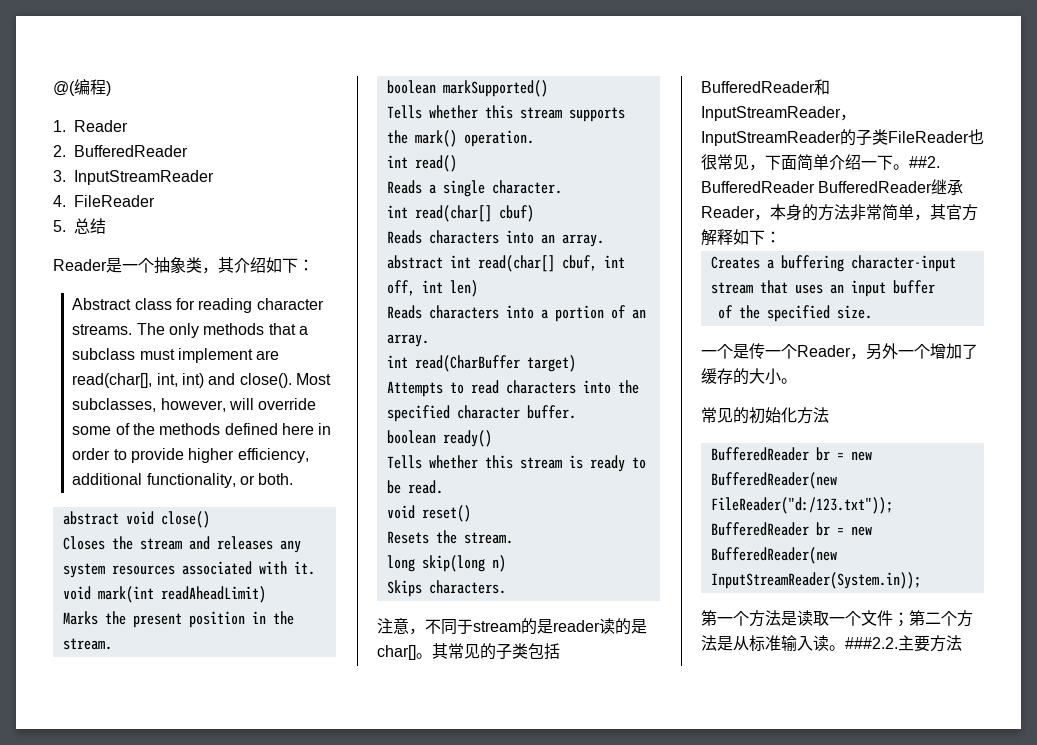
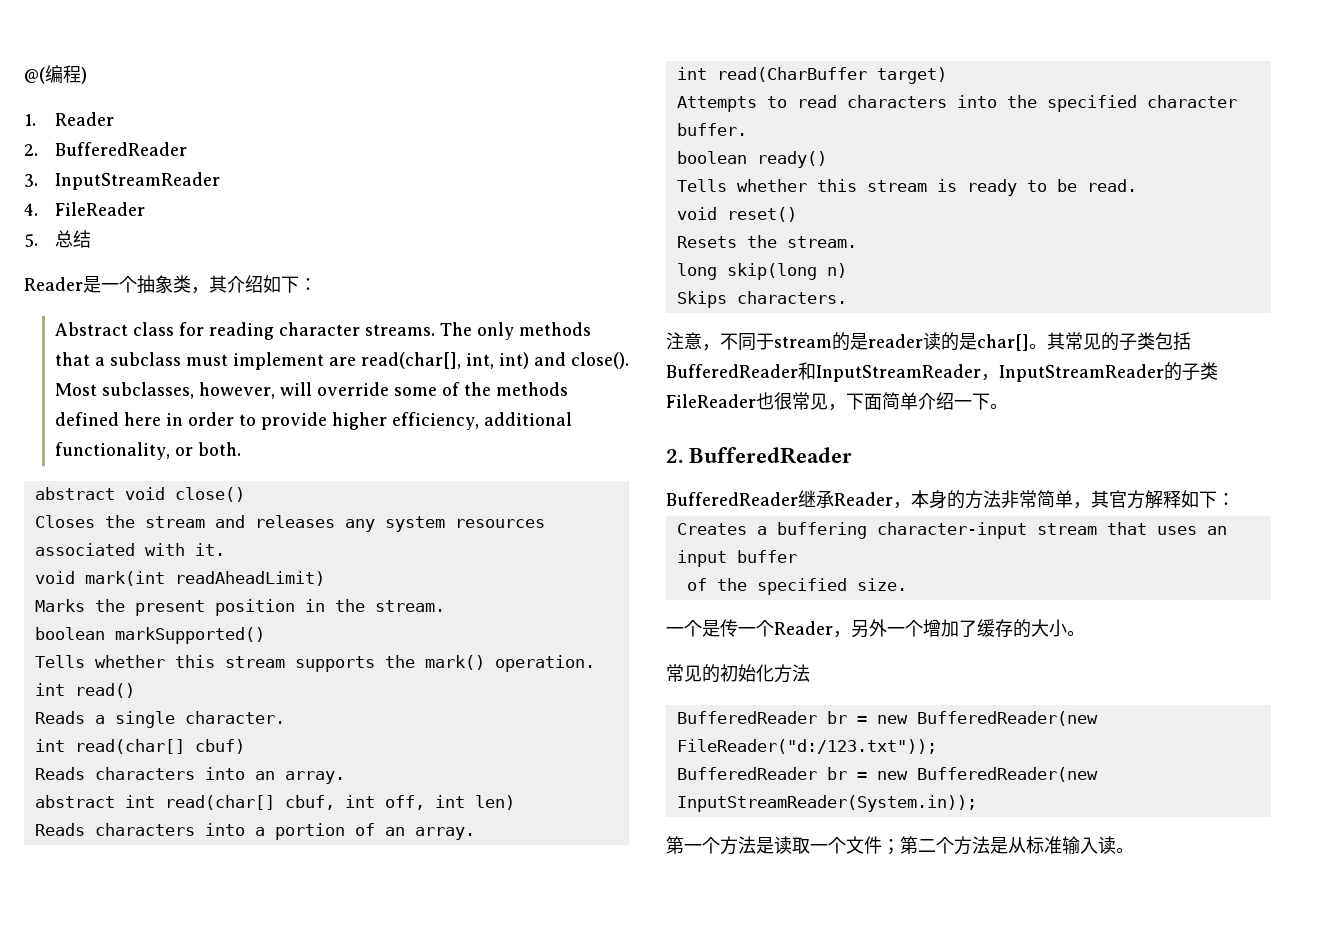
[909,156,940,168] [701,181,815,193] ##2. BufferedReader -> [666,447,853,464] // 2. BufferedReader //
[845,635,962,652] ###2.2.主要方法 -> (1134, 850) none

